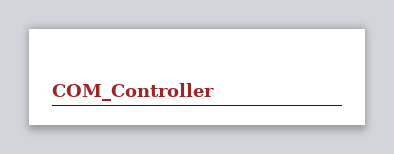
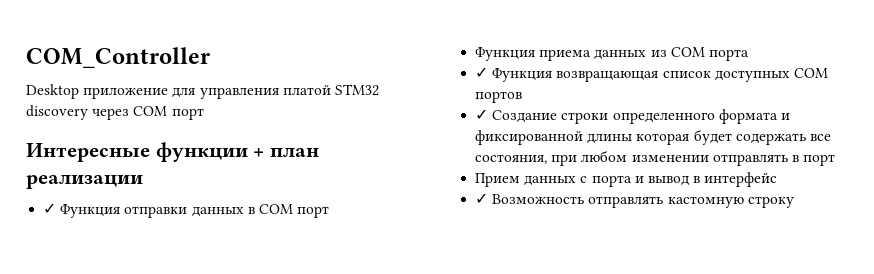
(214, 92) none -> [26,84,379,99] [26,105,204,120] [26,142,320,162] [26,175,143,189] [43,203,330,218] [475,47,749,61] [475,67,828,82] [475,91,523,103] [475,109,790,124] [475,129,831,145] [475,150,836,166] [475,172,778,187] [475,193,794,208] // Desktop приложение для управления платой STM32 discovery через COM порт // Интересные функции + план реализации // ✓ Функция отправки данных в COM порт // Функция приема данных из COM порта // ✓ Функция возвращающая список доступных COM портов // ✓ Создание строки определенного формата и фиксированной длины которая будет содержать все состояния, при любом изменении отправлять в порт // Прием данных с порта и вывод в интерфейс // ✓ Возможность отправлять кастомную строку

